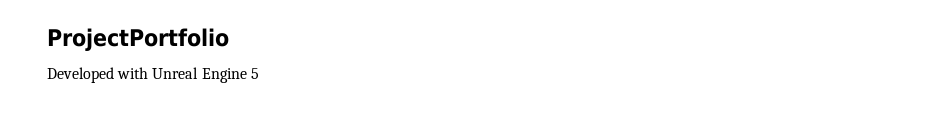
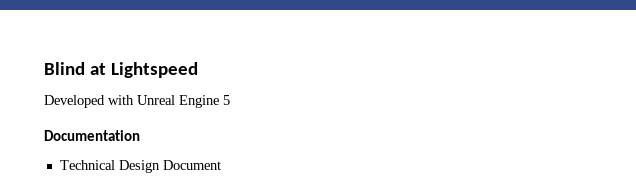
[47,28,229,51] ProjectPortfolio -> [44,62,198,78] Blind at Lightspeed
(259, 73) none -> [44,130,140,141] [59,160,221,173] // Documentation // Technical Design Document

